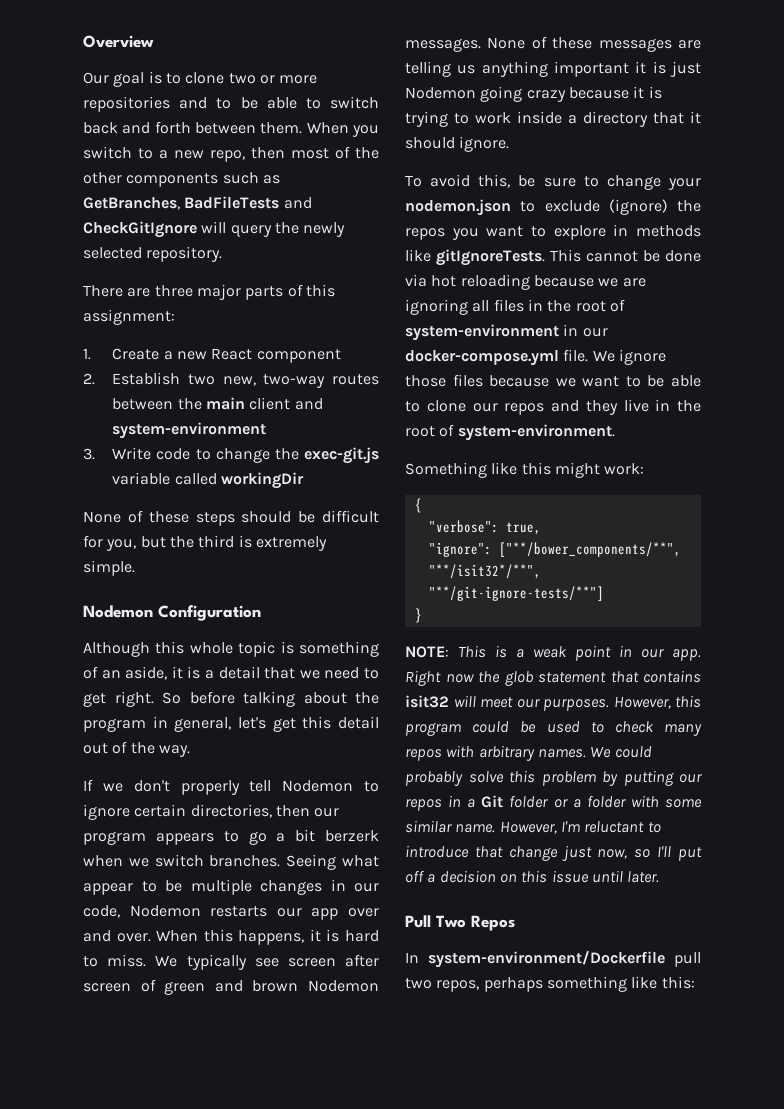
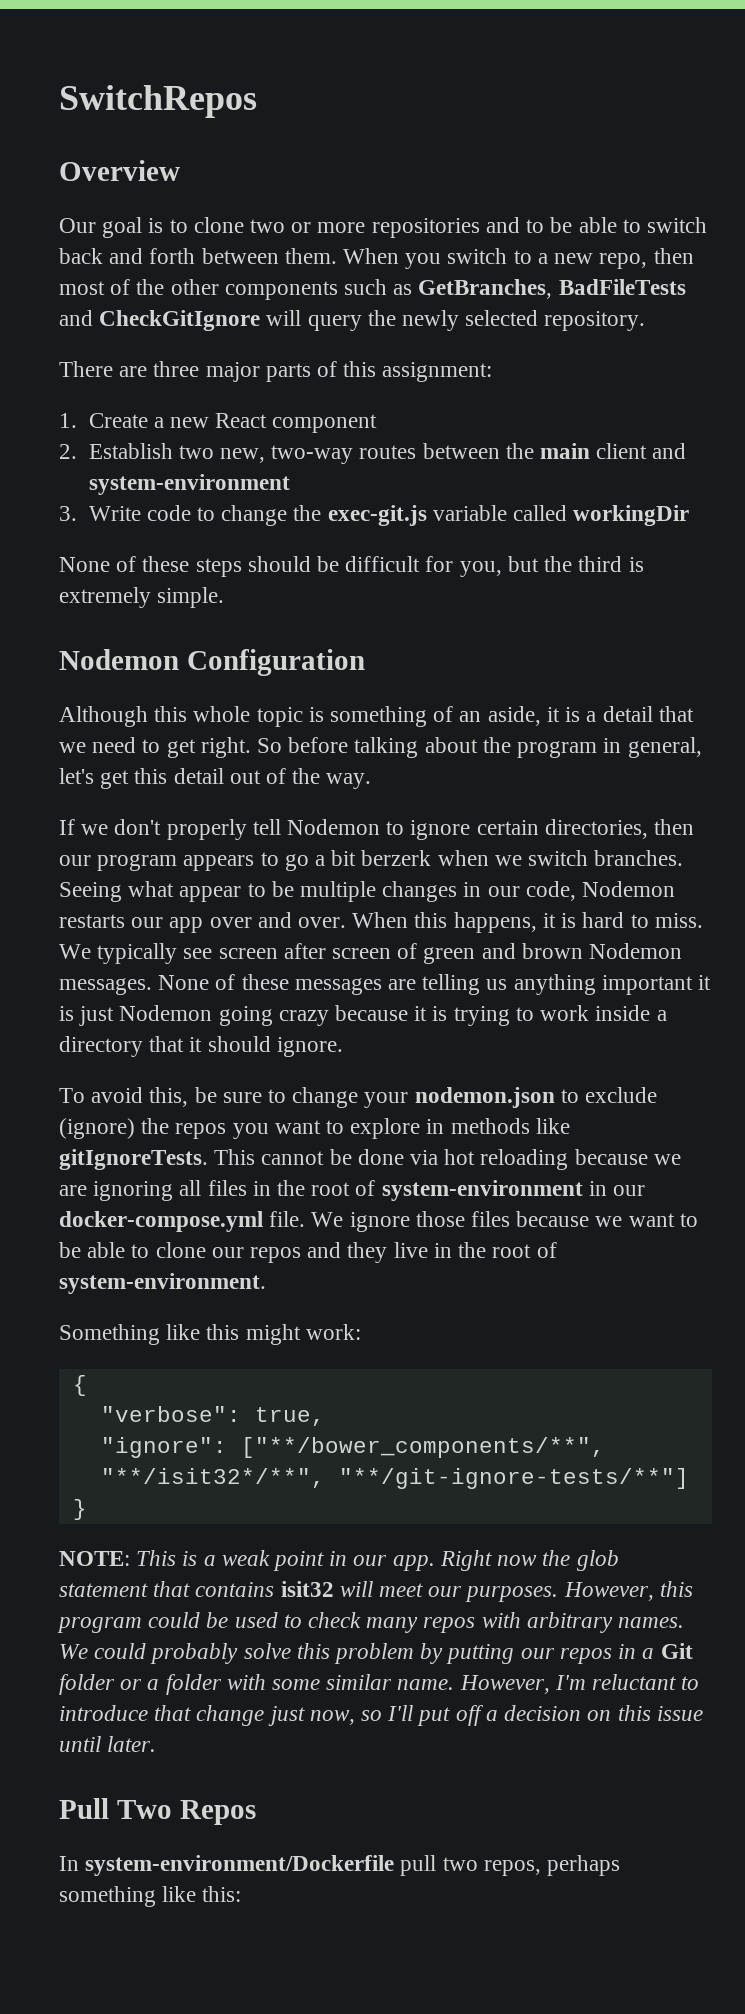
(83, 41) none -> [59,85,257,118] SwitchRepos //

